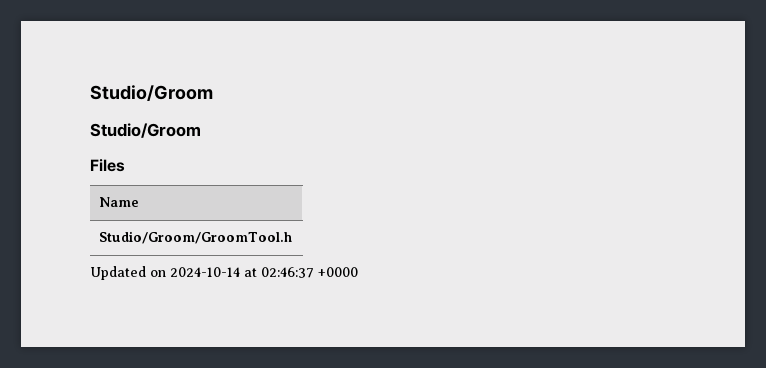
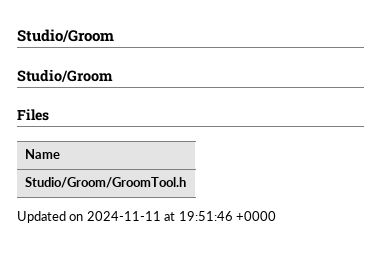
[170,267,314,278] 2024-10-14 at 02:46:37 -> [86,211,233,221] 2024-11-11 at 19:51:46

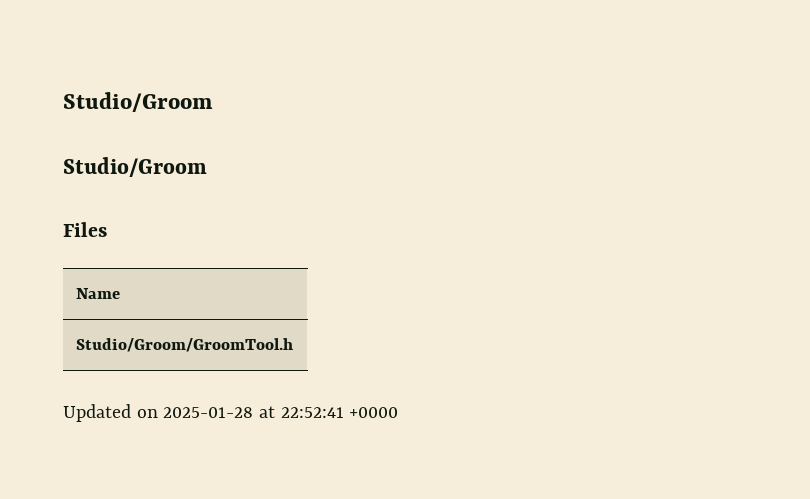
[86,211,233,221] 2024-11-11 at 19:51:46 -> [163,406,344,418] 2025-01-28 at 22:52:41

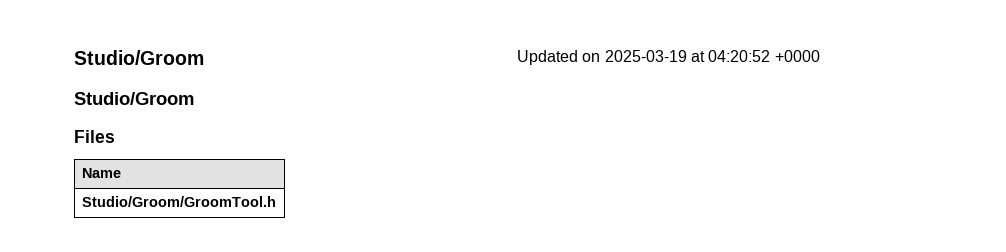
[163,406,344,418] 2025-01-28 at 22:52:41 -> [604,50,771,62] 2025-03-19 at 04:20:52

